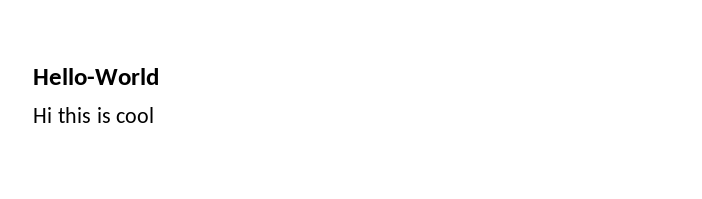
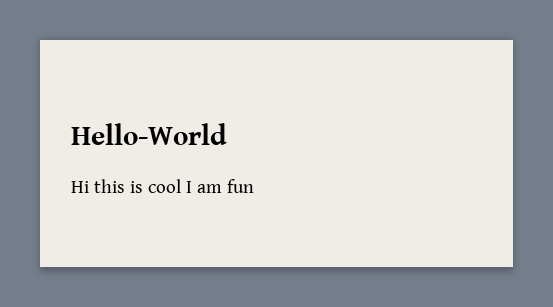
(155, 115) none -> [185,179,254,193] I am fun

